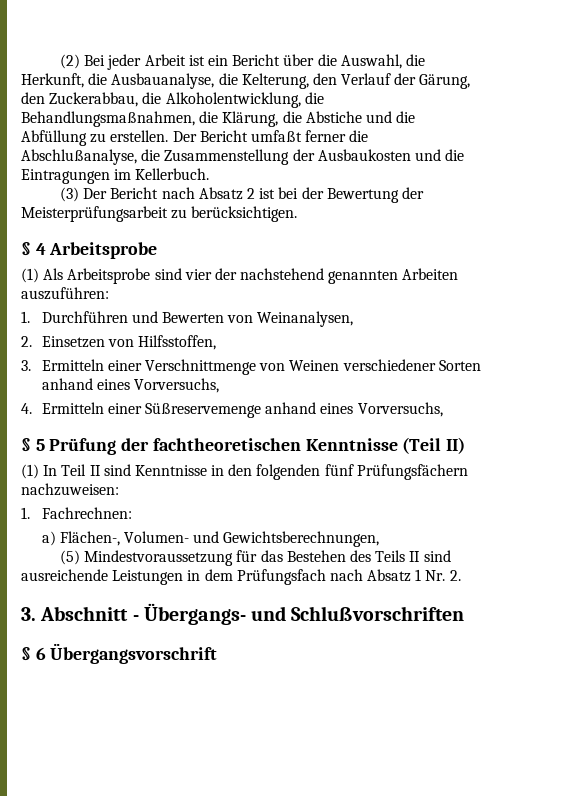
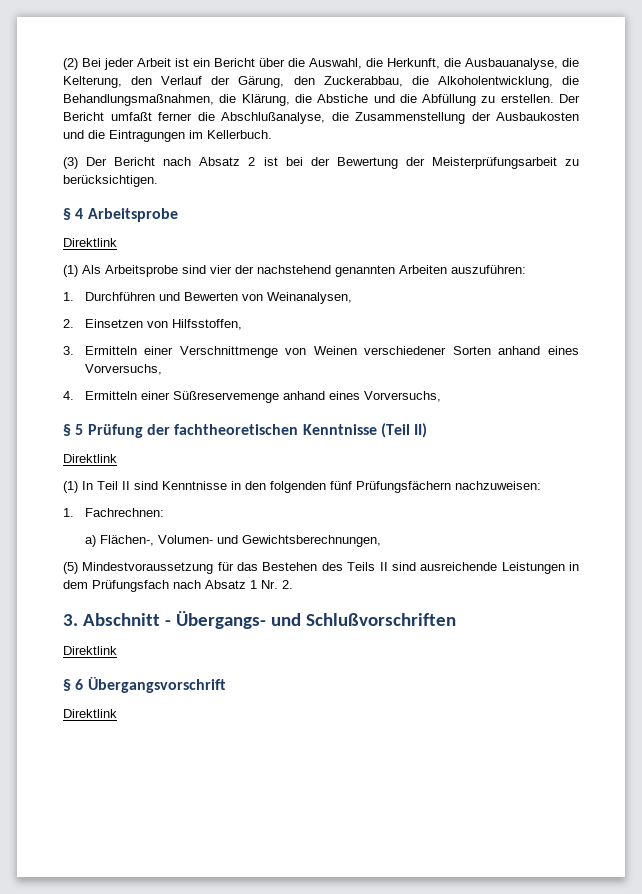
(158, 250) none -> [63,238,117,247] // Direktlink
(466, 445) none -> [63,454,117,463] // Direktlink
(465, 613) none -> [63,646,117,655] // Direktlink
(218, 653) none -> [63,709,117,718] // Direktlink

